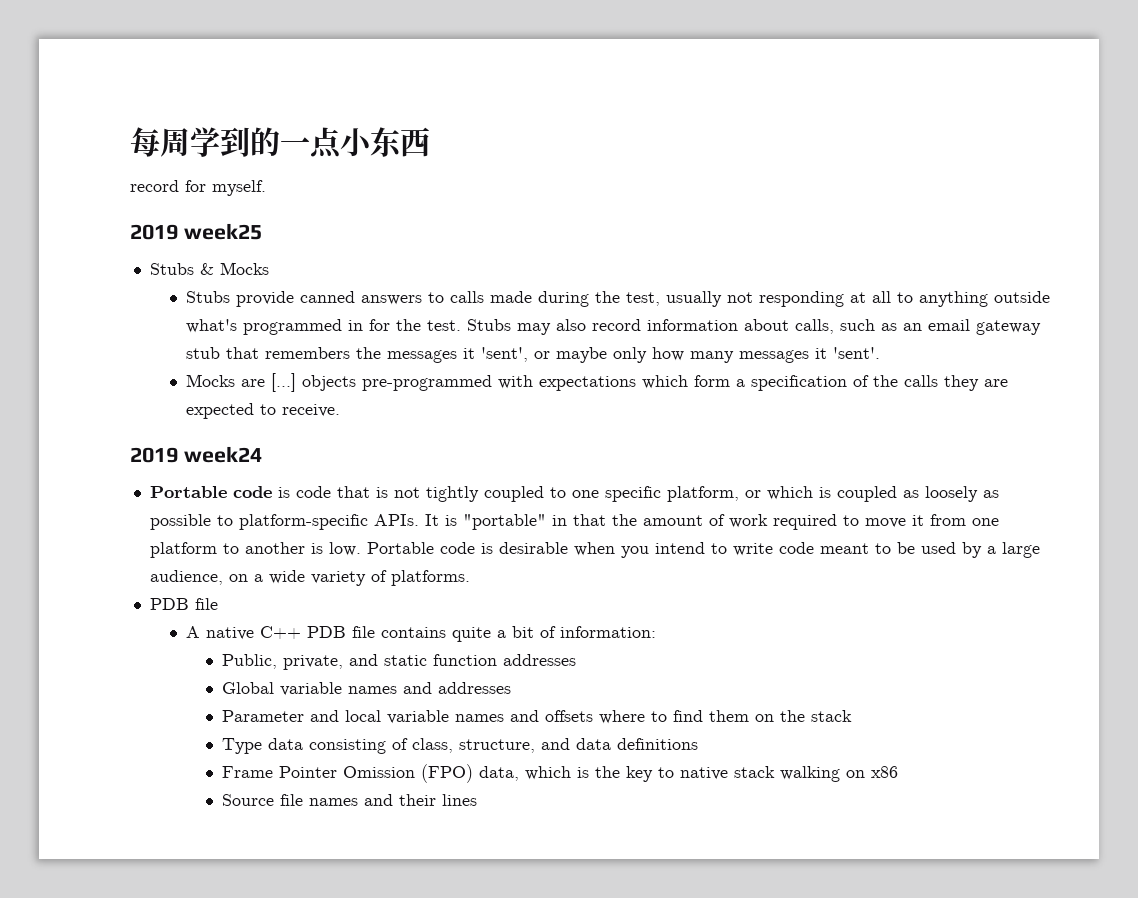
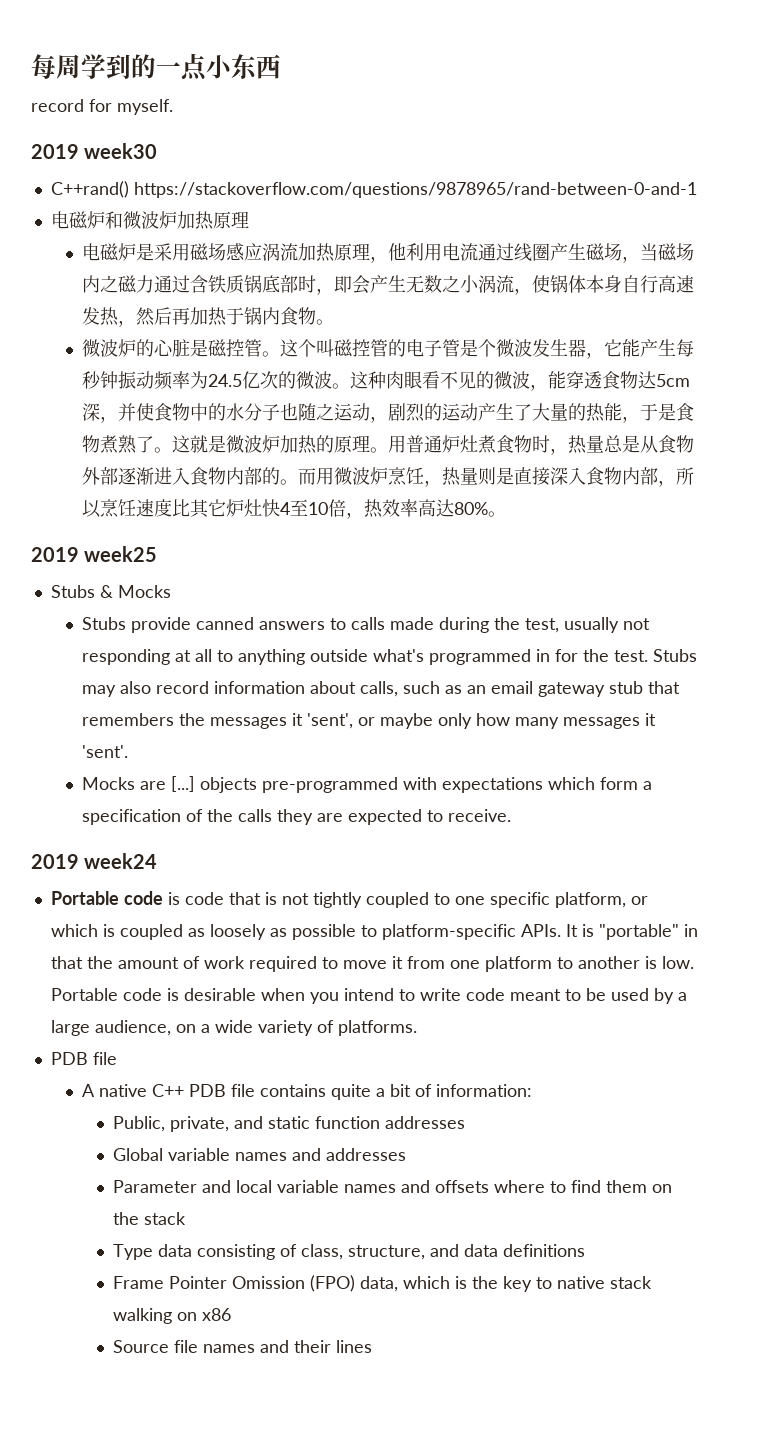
(266, 188) none -> [31,143,158,159] [50,181,697,198] [50,211,249,230] [81,243,694,263] [81,275,694,295] [81,307,334,327] [81,339,694,359] [81,371,690,391] [81,403,694,423] [81,435,694,455] [81,467,694,487] [81,499,506,519] // 2019 week30 // C++rand() https://stackoverflow.com/questions/9878965/rand-between-0-and-1 // 电磁炉和微波炉加热原理 // 电磁炉是采用磁场感应涡流加热原理，他利用电流通过线圈产生磁场，当磁场内之磁力通过含铁质锅底部时，即会产生无数之小涡流，使锅体本身自行高速发热，然后再加热于锅内食物。 // 微波炉的心脏是磁控管。这个叫磁控管的电子管是个微波发生器，它能产生每秒钟振动频率为24.5亿次的微波。这种肉眼看不见的微波，能穿透食物达5cm深，并使食物中的水分子也随之运动，剧烈的运动产生了大量的热能，于是食物煮熟了。这就是微波炉加热的原理。用普通炉灶煮食物时，热量总是从食物外部逐渐进入食物内部的。而用微波炉烹饪，热量则是直接深入食物内部，所以烹饪速度比其它炉灶快4至10倍，热效率高达80%。

